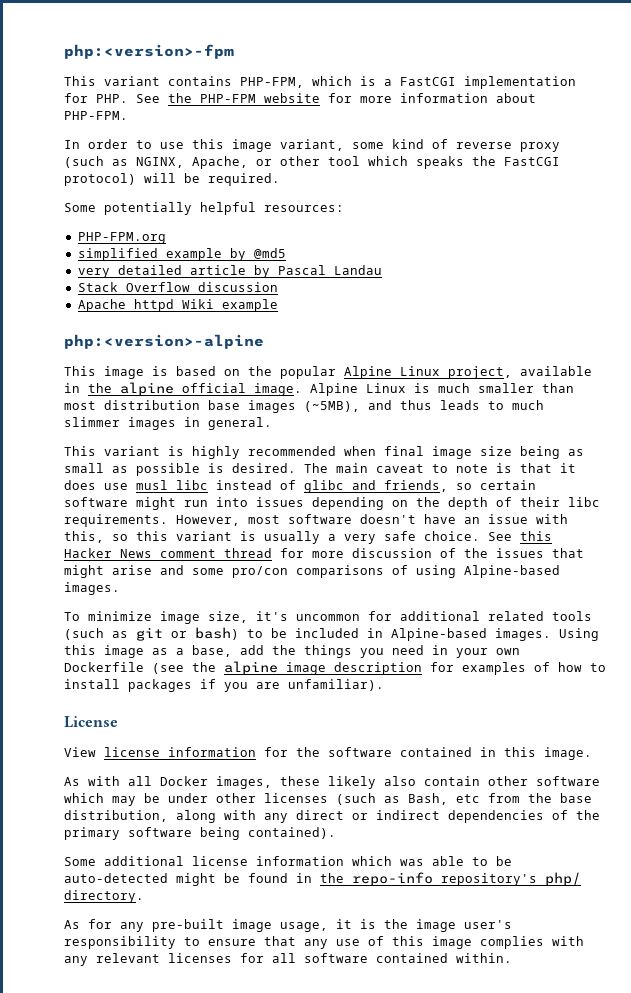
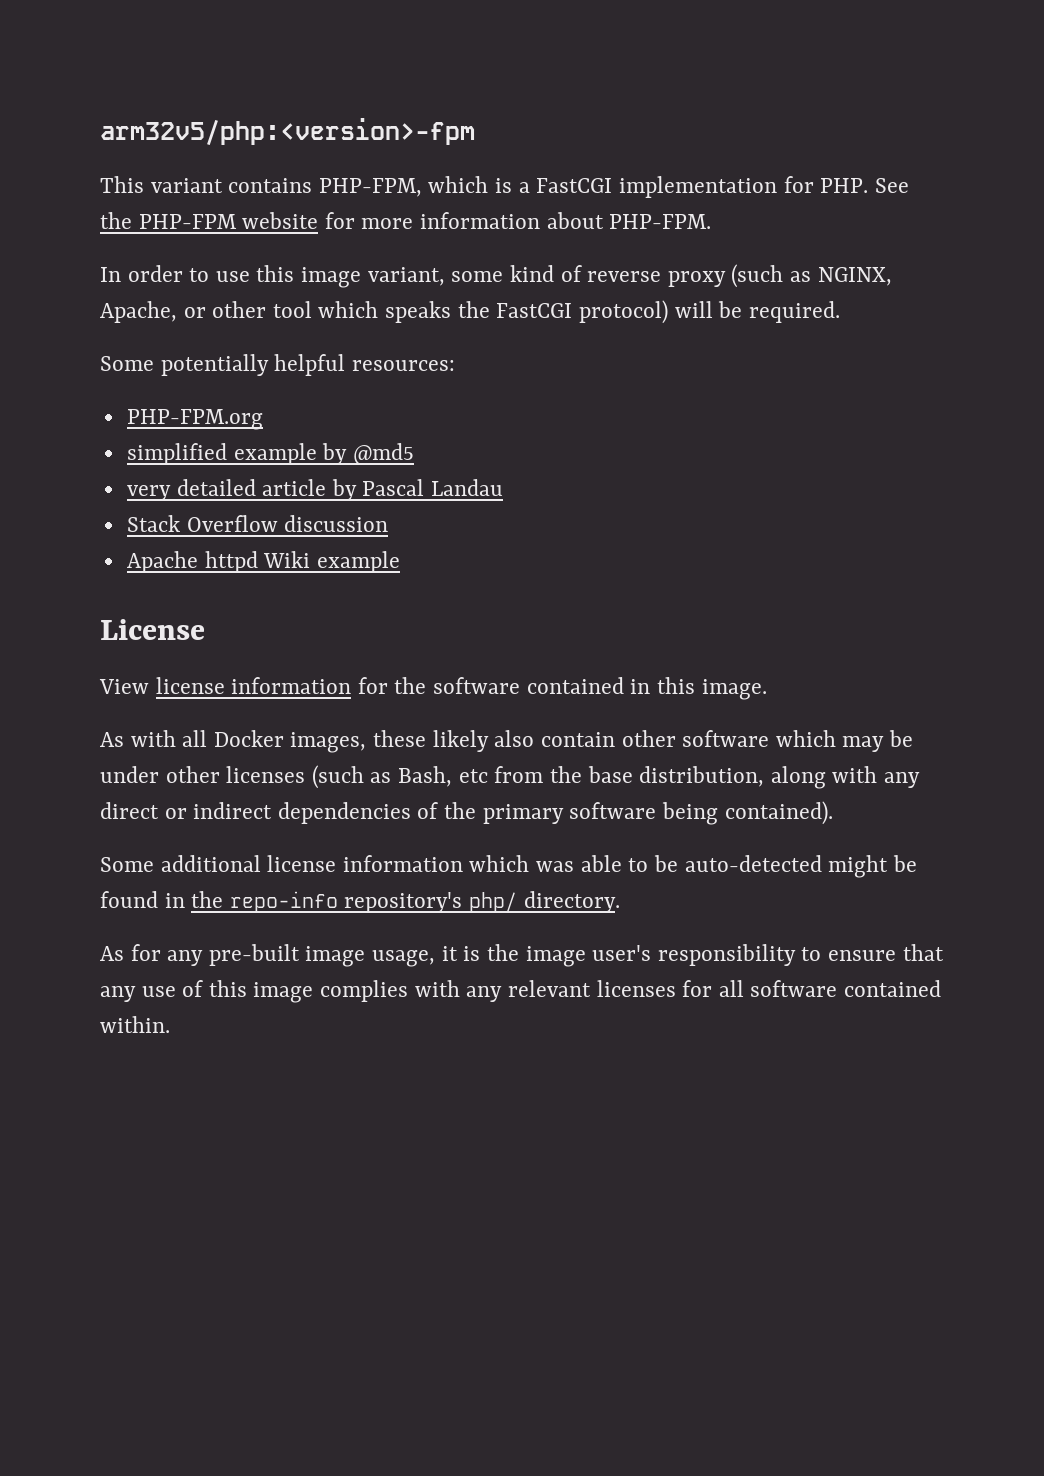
[64,44,234,59] php:<version>-fpm -> [100,118,475,146] arm32v5/php:<version>-fpm
[64,334,264,349] [64,366,592,379] [64,382,574,396] [64,400,544,413] [64,417,272,430] [64,446,584,459] [64,463,576,476] [64,480,536,493] [64,497,600,510] [64,514,568,527] [64,531,552,544] [64,548,584,558] [64,565,560,578] [64,582,120,595] [64,611,592,624] [64,627,599,641] [64,645,520,658] [64,661,606,675] [64,679,384,692] // php:<version>-alpine // This image is based on the popular Alpine Linux project, available in the alpine official image. Alpine Linux is much smaller than most distribution base images (~5MB), and thus leads to much slimmer images in general. // This variant is highly recommended when final image size being as small as possible is desired. The main caveat to note is that it does use musl libc instead of glibc and friends, so certain software might run into issues depending on the depth of their libc requirements. However, most software doesn't have an issue with this, so this variant is usually a very safe choice. See this Hacker News comment thread for more discussion of the issues that might arise and some pro/con comparisons of using Alpine-based images. // To minimize image size, it's uncommon for additional related tools (such as git or bash) to be included in Alpine-based images. Using this image as a base, add the things you need in your own Dockerfile (see the alpine image description for examples of how to install packages if you are unfamiliar). -> (400, 562) none

